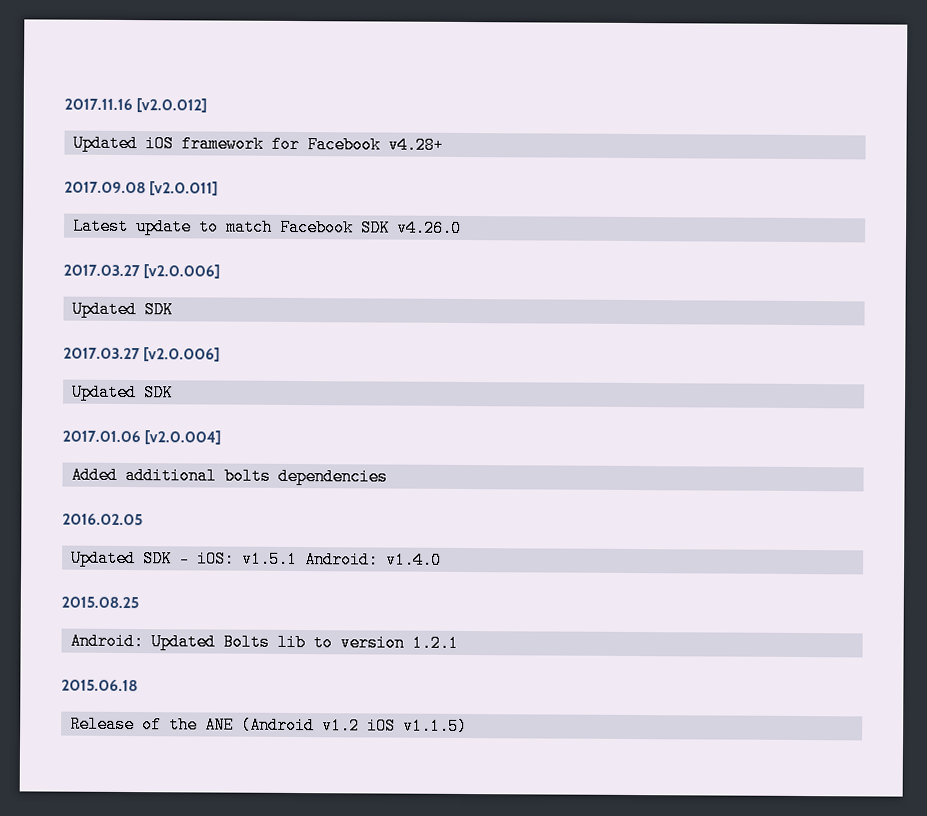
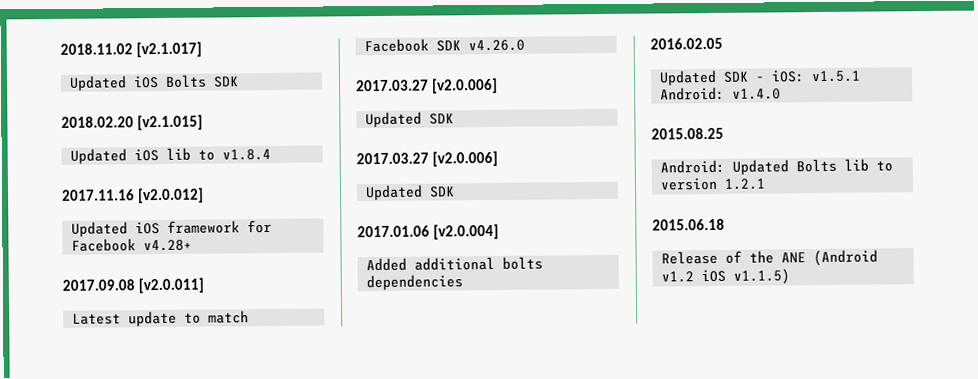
(64, 104) none -> [60,41,203,58] [68,74,239,91] [61,114,204,131] [69,147,271,164] 2018.11.02 [v2.1.017] // Updated iOS Bolts SDK // 2018.02.20 [v2.1.015] // Updated iOS lib to v1.8.4 //

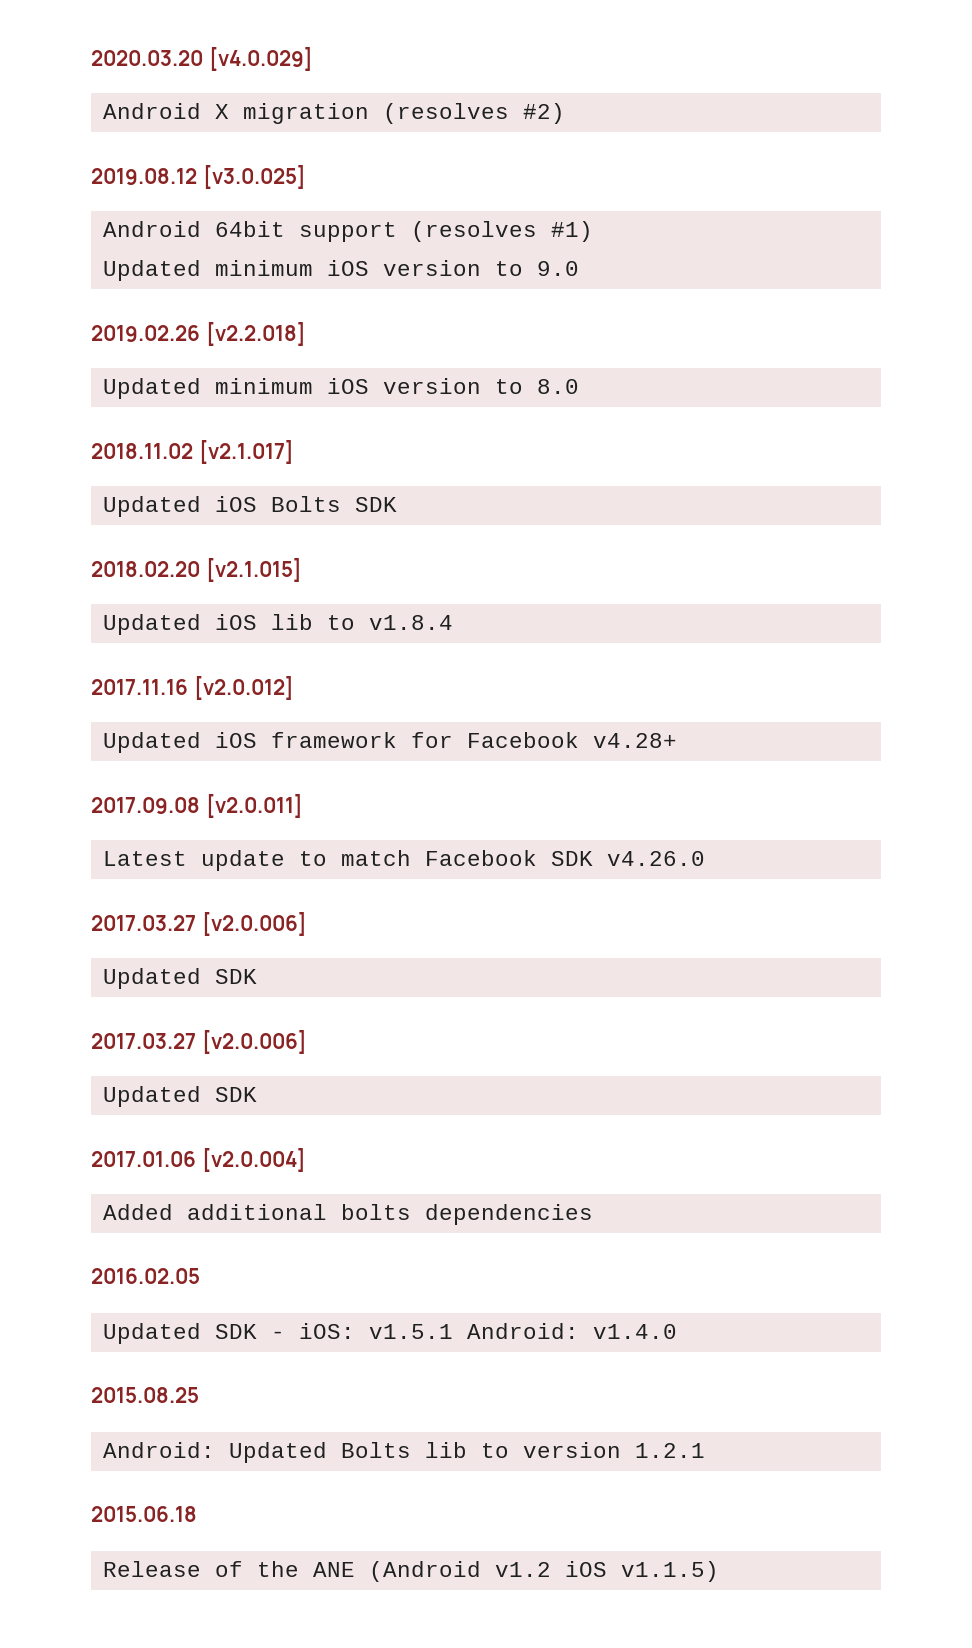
(60, 49) none -> [91,47,313,71] [103,103,566,124] [91,165,306,189] [103,221,594,242] [103,260,580,281] [91,322,306,346] [103,378,580,399] 2020.03.20 [v4.0.029] // Android X migration (resolves #2) // 2019.08.12 [v3.0.025] // Android 64bit support (resolves #1) // Updated minimum iOS version to 9.0 // 2019.02.26 [v2.2.018] // Updated minimum iOS version to 8.0 //

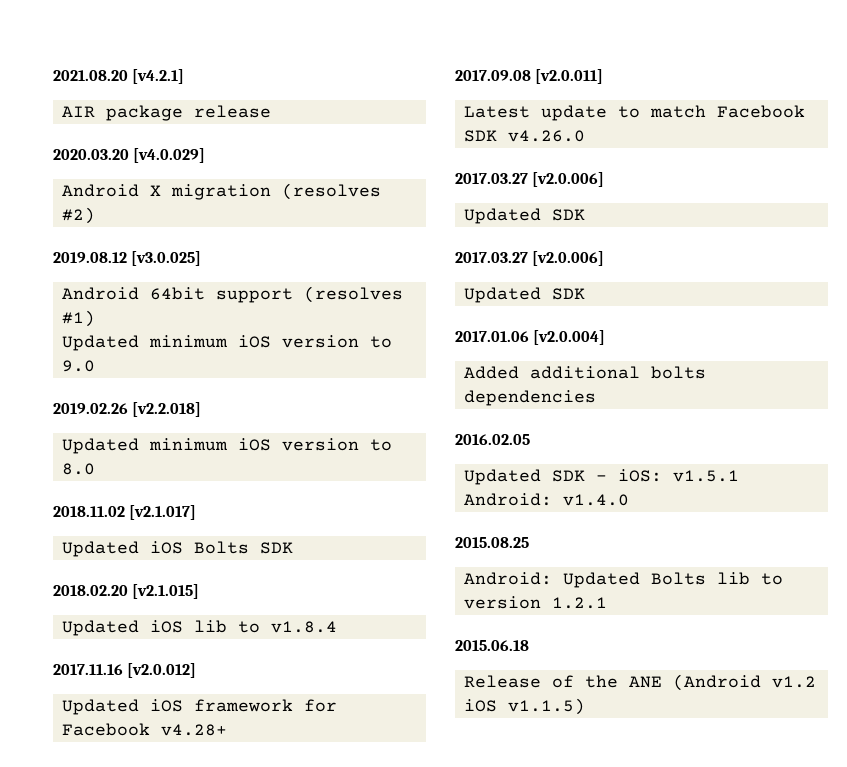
(91, 58) none -> [53,69,185,84] [62,105,272,121] 2021.08.20 [v4.2.1] // AIR package release //

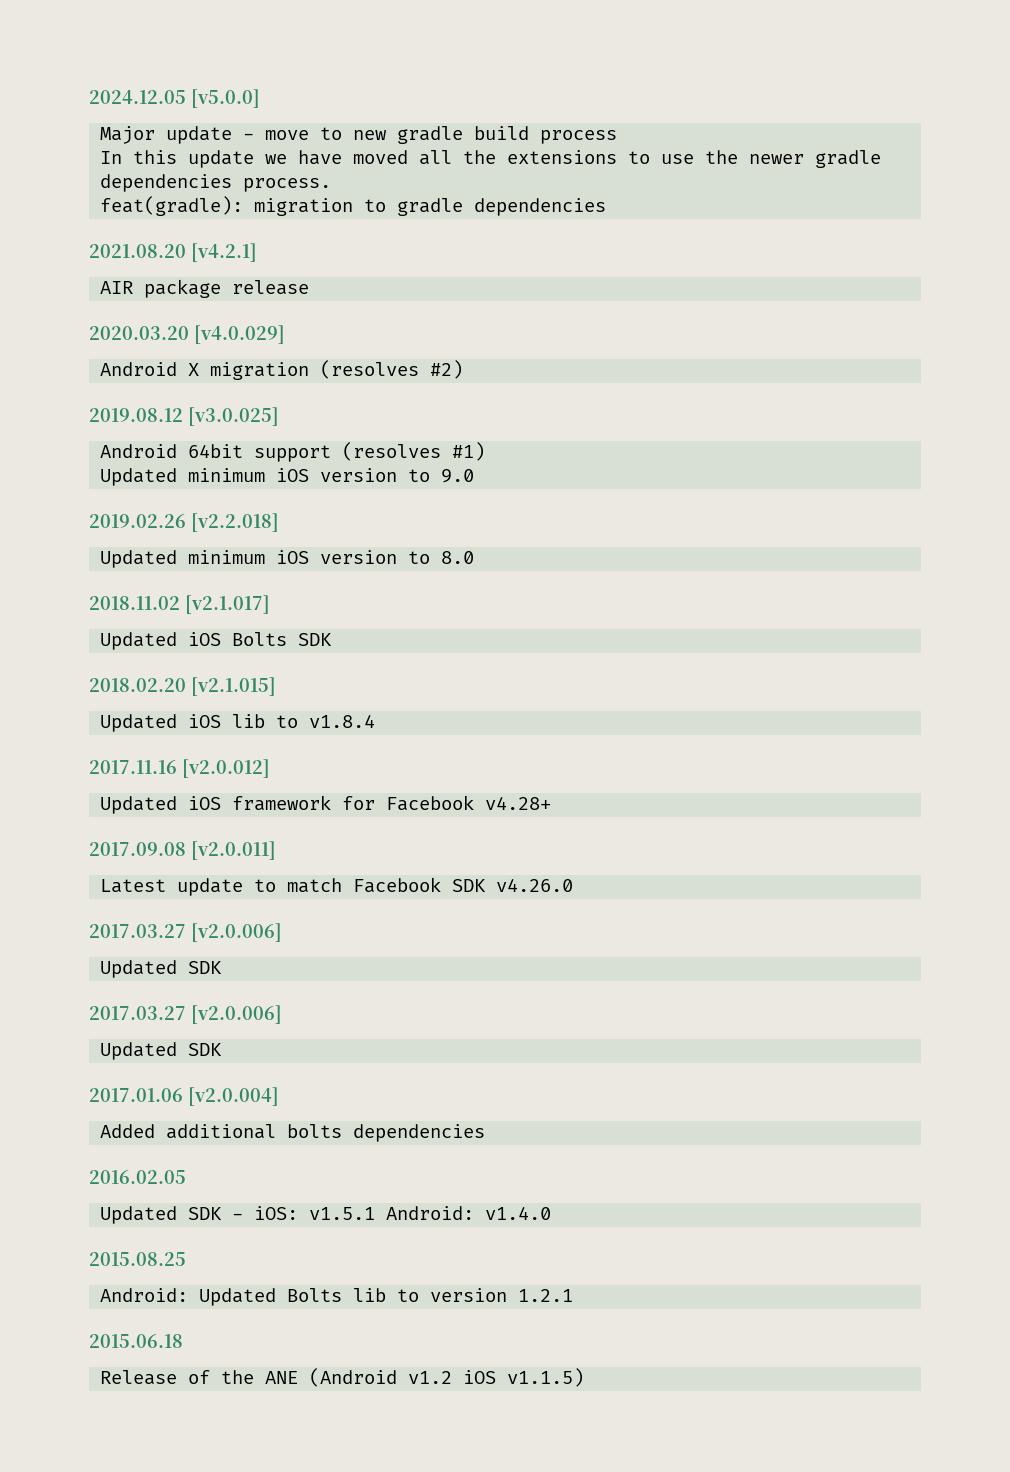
(53, 75) none -> [89,89,260,108] [100,126,618,144] [100,150,882,168] [100,174,332,192] [100,196,607,216] 2024.12.05 [v5.0.0] // Major update - move to new gradle build process // In this update we have moved all the extensions to use the newer gradle dependencies process. // feat(gradle): migration to gradle dependencies //

